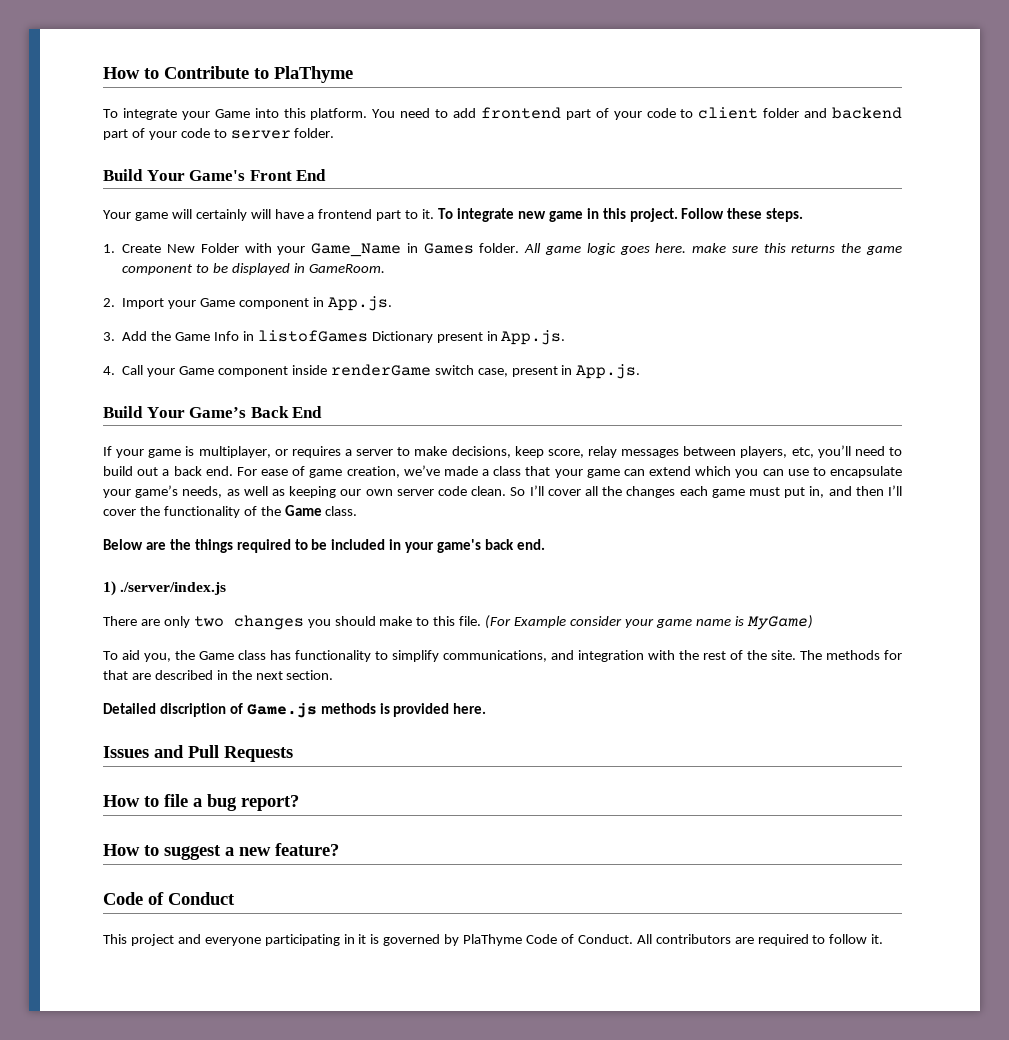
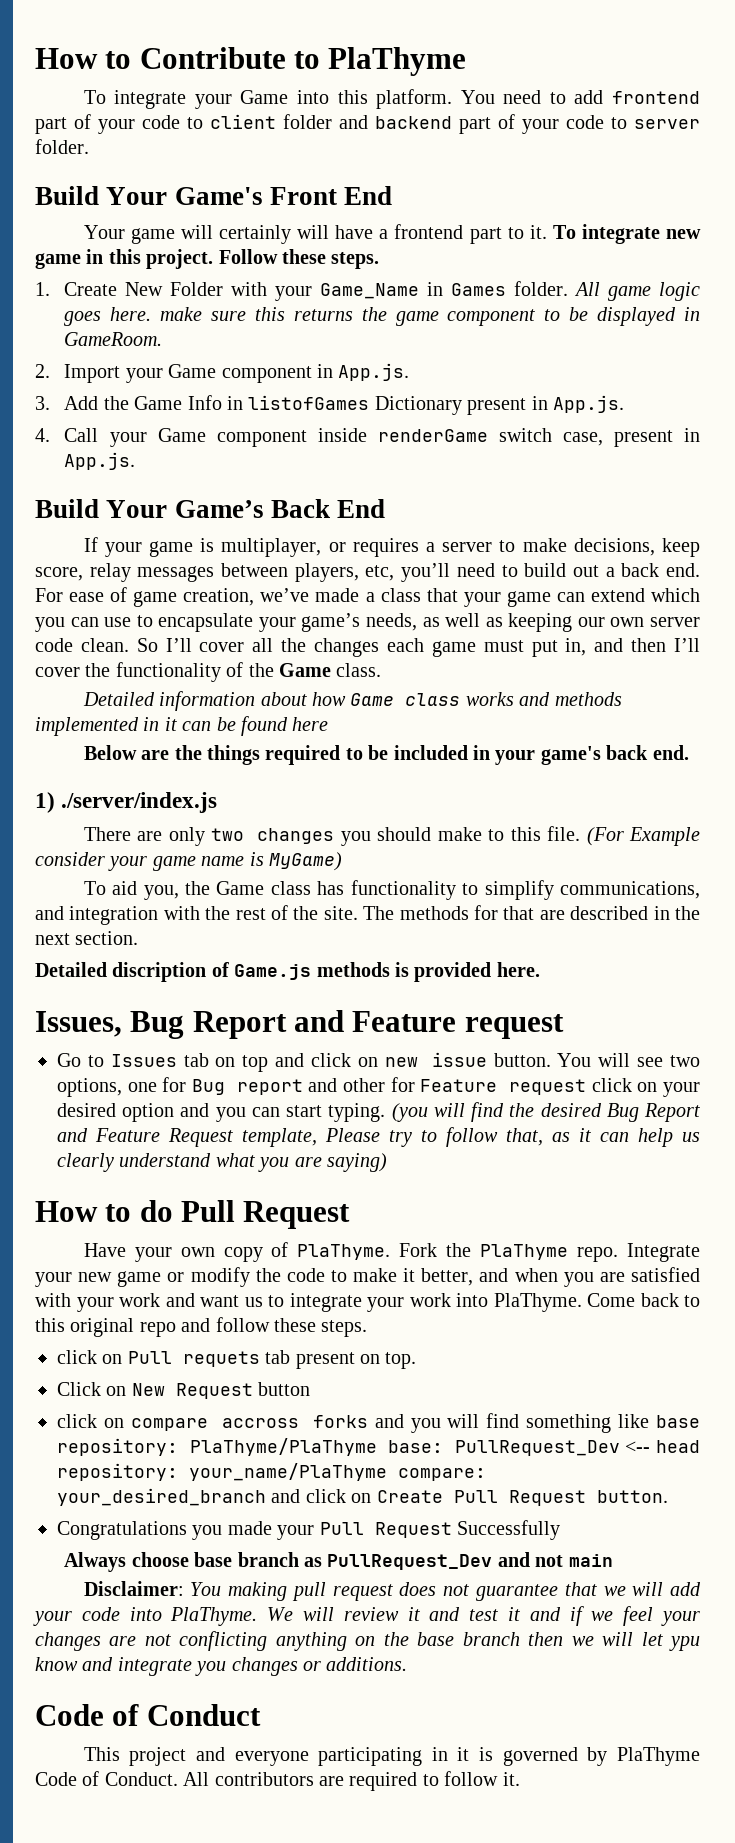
(358, 511) none -> [82,691,622,711] [35,716,329,736] // Detailed information about how Game class works and methods implemented in it can be found here
[103,745,293,762] [103,794,299,811] [103,843,339,860] Issues and Pull Requests // How to file a bug report? // How to suggest a new feature? -> [35,1010,564,1039] [57,1052,700,1072] [57,1077,701,1097] [57,1102,700,1122] [57,1127,700,1147] [57,1153,387,1172] [35,1200,351,1229] [83,1242,701,1262] [35,1267,700,1287] [35,1293,700,1312] [35,1317,368,1337] [57,1350,417,1369] [57,1382,311,1399] [57,1413,700,1433] [57,1438,701,1456] [57,1463,486,1481] [57,1488,668,1506] [57,1520,560,1540] [64,1552,613,1572] [83,1581,702,1601] [33,1606,700,1626] [35,1631,700,1651] [35,1657,408,1676] Issues, Bug Report and Feature request // Go to Issues tab on top and click on new issue button. You will see two options, one for Bug report and other for Feature request click on your desired option and you can start typing. (you will find the desired Bug Report and Feature Request template, Please try to follow that, as it can help us clearly understand what you are saying) // How to do Pull Request // Have your own copy of PlaThyme. Fork the PlaThyme repo. Integrate your new game or modify the code to make it better, and when you are satisfied with your work and want us to integrate your work into PlaThyme. Come back to this original repo and follow these steps. // click on Pull requets tab present on top. // Click on New Request button // click on compare accross forks and you will find something like base repository: PlaThyme/PlaThyme base: PullRequest_Dev <-- head repository: your_name/PlaThyme compare: your_desired_branch and click on Create Pull Request button. // Congratulations you made your Pull Request Successfully // Always choose base branch as PullRequest_Dev and not main // Disclaimer: You making pull request does not guarantee that we will add your code into PlaThyme. We will review it and test it and if we feel your changes are not conflicting anything on the base branch then we will let ypu know and integrate you changes or additions.

